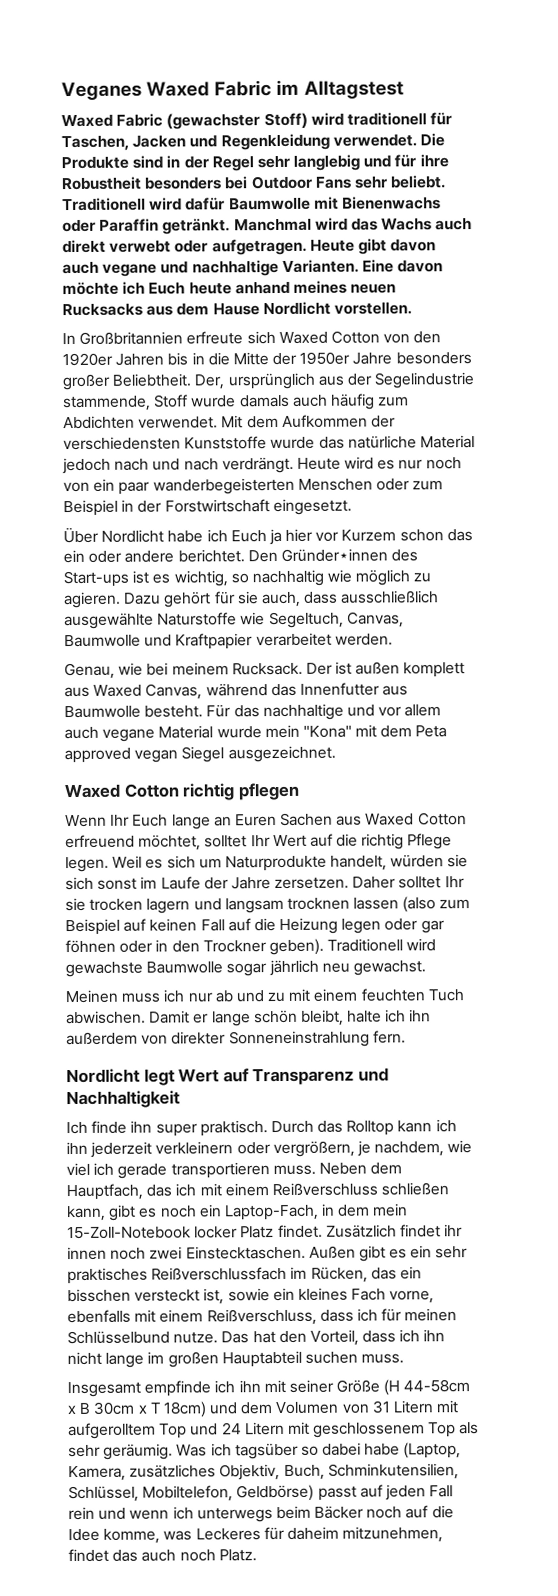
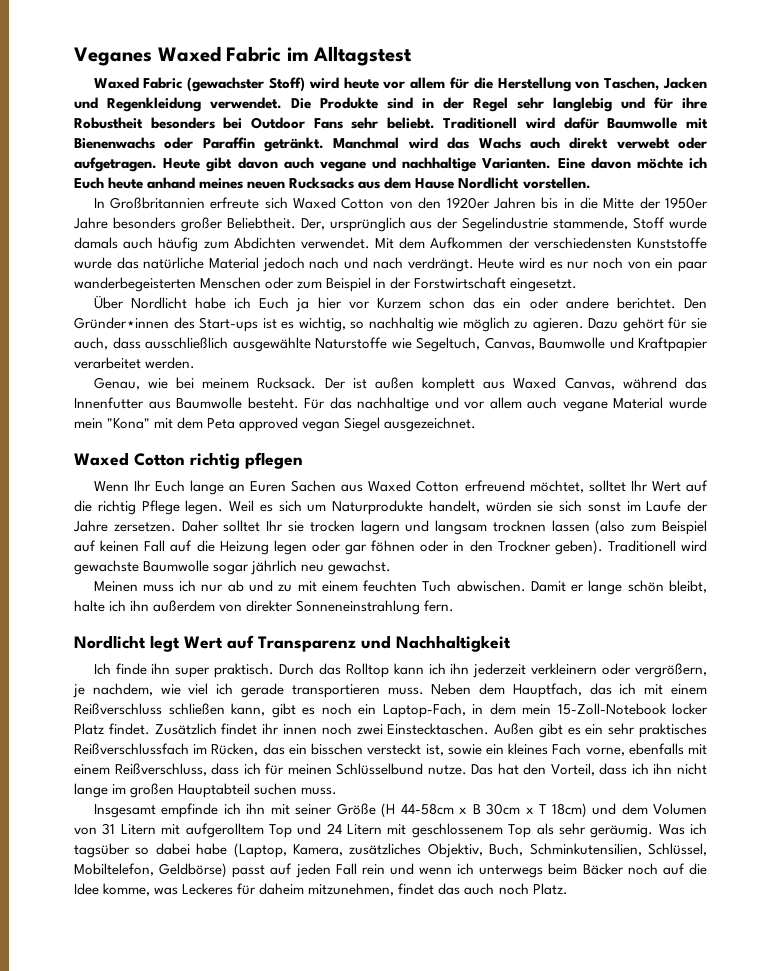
[346,112,453,126] traditionell für -> [343,77,600,92] heute vor allem für die Herstellung von

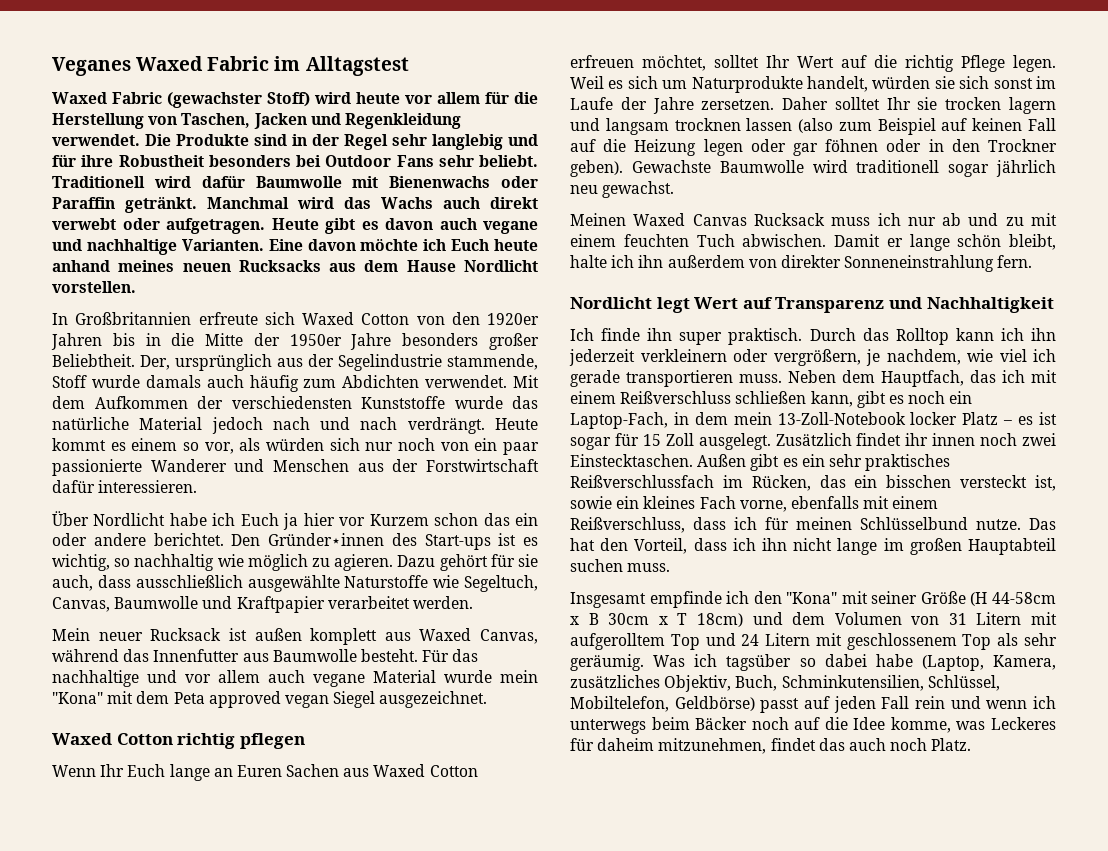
(233, 164) none -> [361,221,379,230] es
[518,257,563,269] wird es -> [52,438,360,454] kommt es einem so vor, als würden sich
[74,277,578,292] wanderbegeisterten Menschen oder zum Beispiel in der Forstwirtschaft eingesetzt. -> [52,459,539,476] [52,480,198,493] passionierte Wanderer und Menschen aus der Forstwirtschaft dafür interessieren.
[93,377,346,390] Genau, wie bei meinem Rucksack. Der -> [52,628,222,641] Mein neuer Rucksack
[464,480,525,492] erfreuend -> [570,55,634,68] erfreuen
[607,540,707,552] [74,560,210,575] Traditionell wird gewachste Baumwolle -> [631,160,940,173] Gewachste Baumwolle wird traditionell
(138, 586) none -> [633,213,825,226] Waxed Canvas Rucksack
[557,703,667,715] 15-Zoll-Notebook -> [777,412,906,425] 13-Zoll-Notebook
[108,723,150,735] findet. -> [1003,412,1057,425] [570,433,771,450] – es ist sogar für 15 Zoll ausgelegt.
[246,803,266,814] ihn -> [753,591,838,604] den "Kona"

